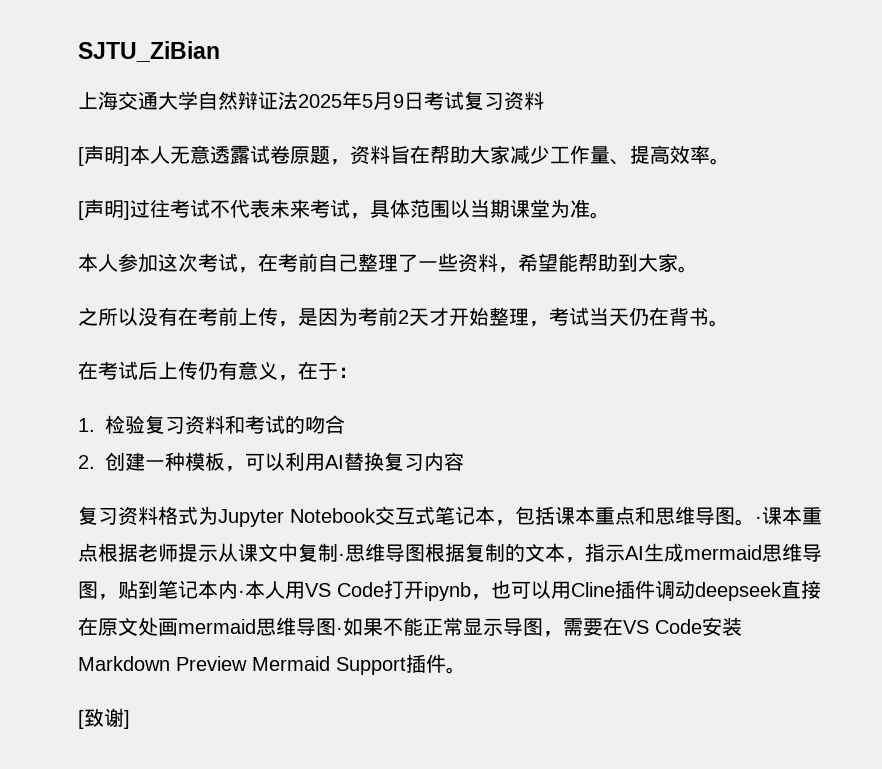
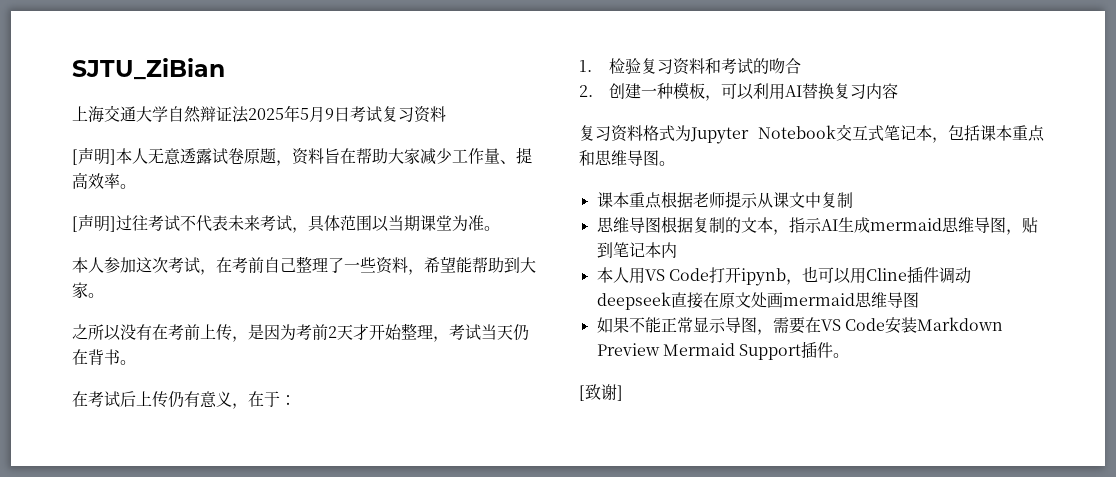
[755,516,762,523] · -> (675, 163) //
[338,553,345,560] · -> (853, 200) //
[238,590,245,597] · -> (677, 250) //
[336,627,343,634] · -> (919, 300) //

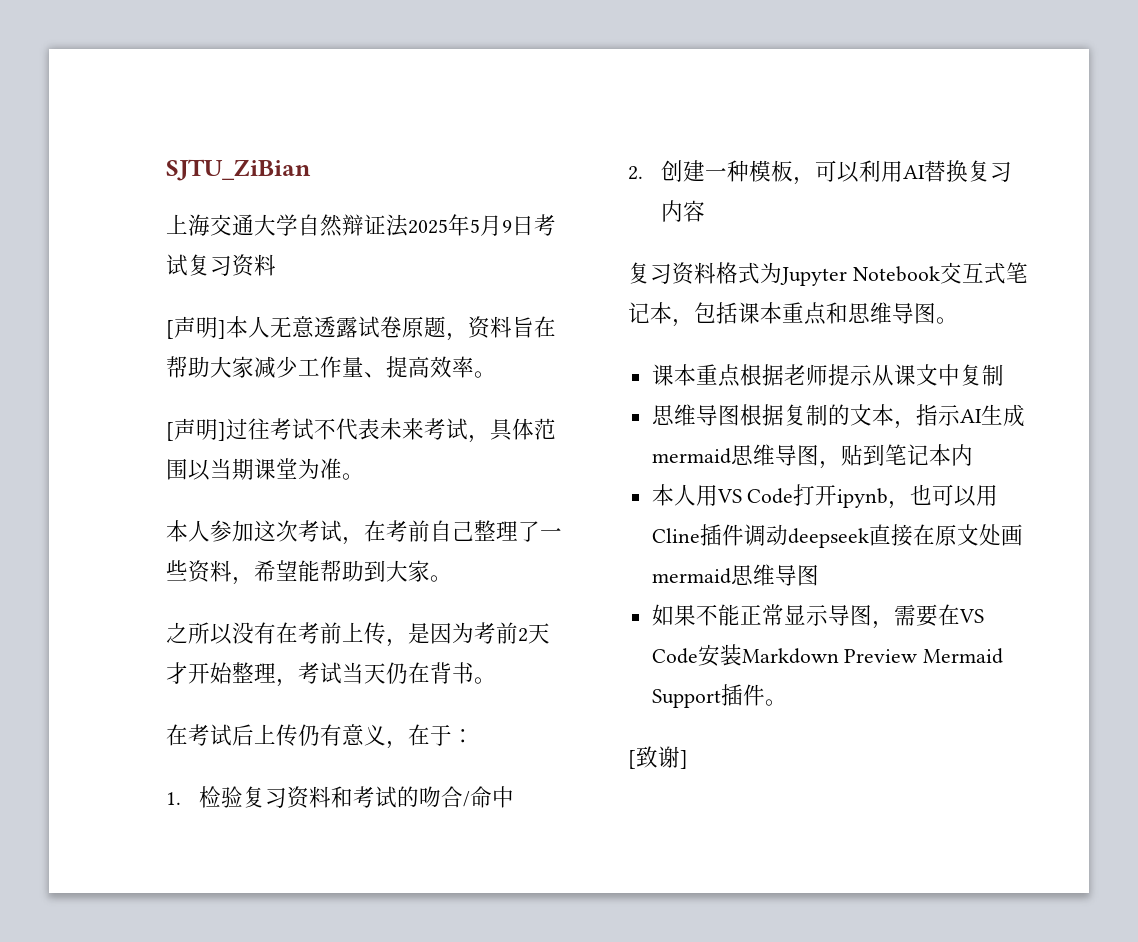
(801, 66) none -> [463,786,515,808] /命中

